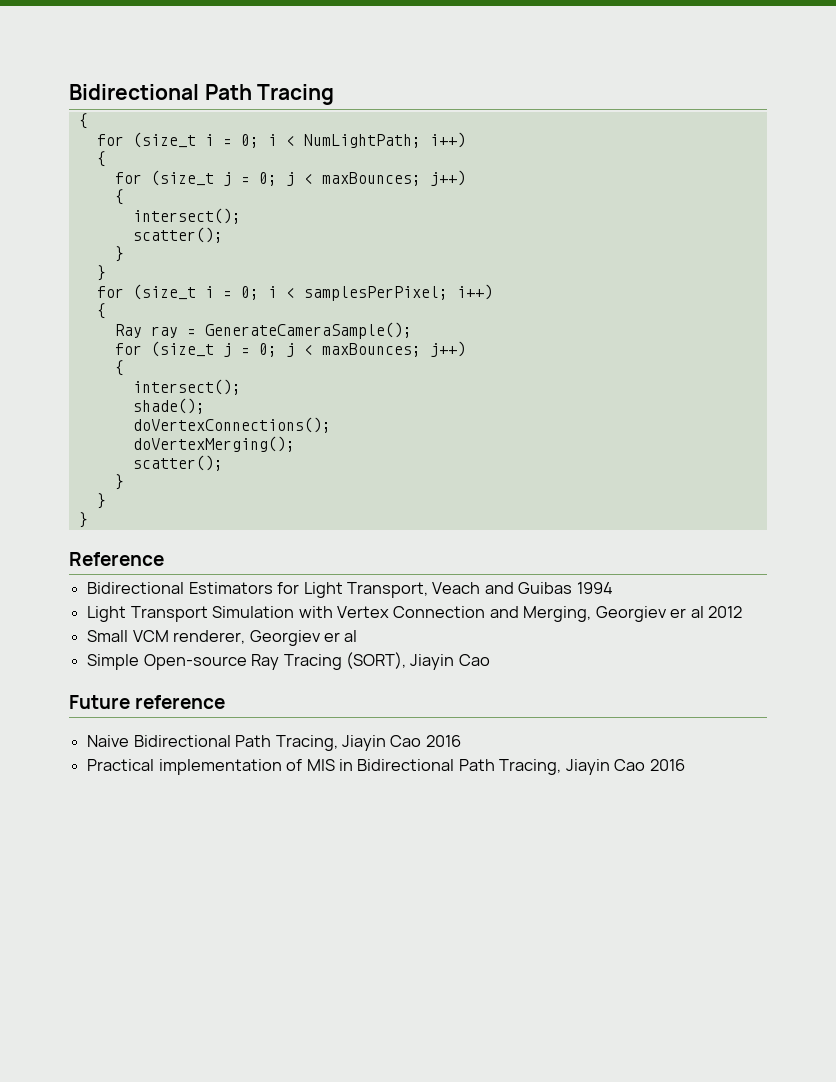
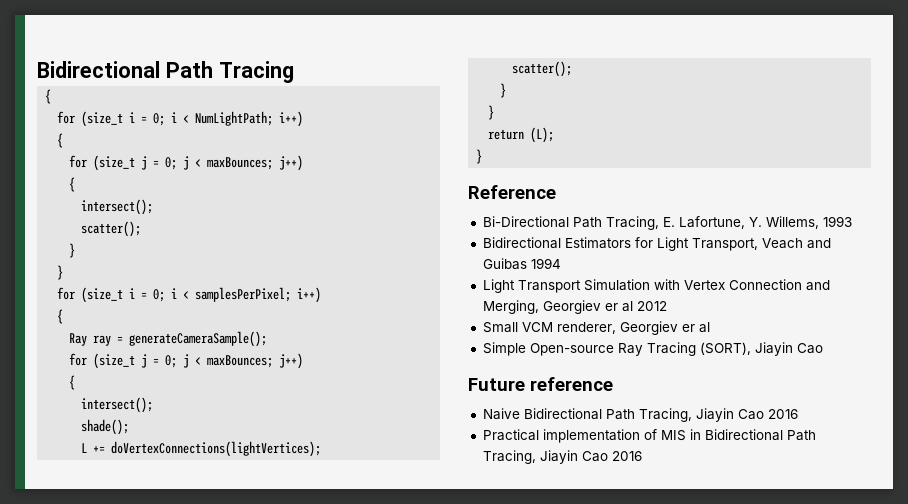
[204,322,412,339] GenerateCameraSample(); -> [129,331,268,347] generateCameraSample();
[132,417,331,433] [132,436,295,452] [132,455,223,471] [114,474,124,490] [96,493,106,509] doVertexConnections(); // doVertexMerging(); // scatter(); // } // } -> [81,441,322,457] [512,61,573,77] [500,83,507,98] [488,105,495,120] [488,127,555,143] L += doVertexConnections(lightVertices); // scatter(); // } // } // return (L);
(164, 559) none -> [482,216,852,230] // Bi-Directional Path Tracing, E. Lafortune, Y. Willems, 1993

